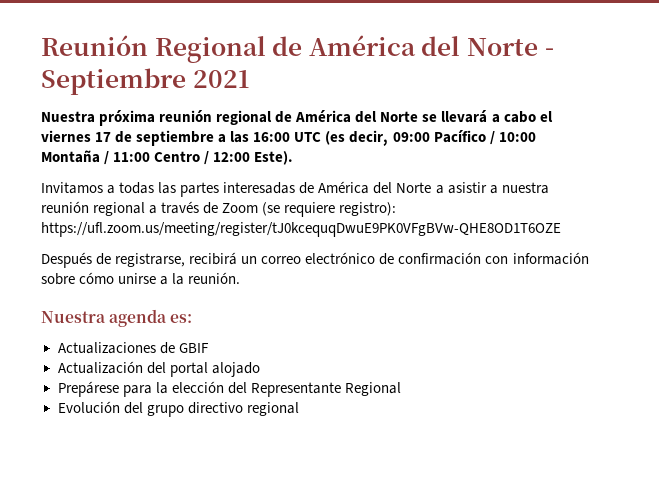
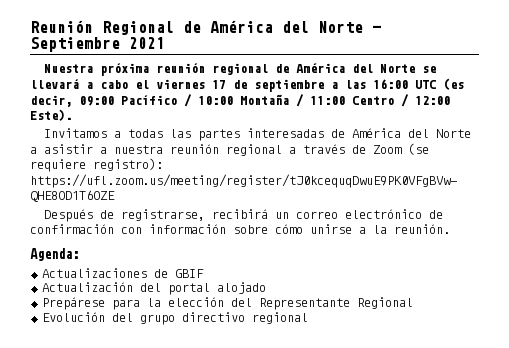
[41,309,193,327] Nuestra agenda es: -> [30,248,79,261] Agenda:

